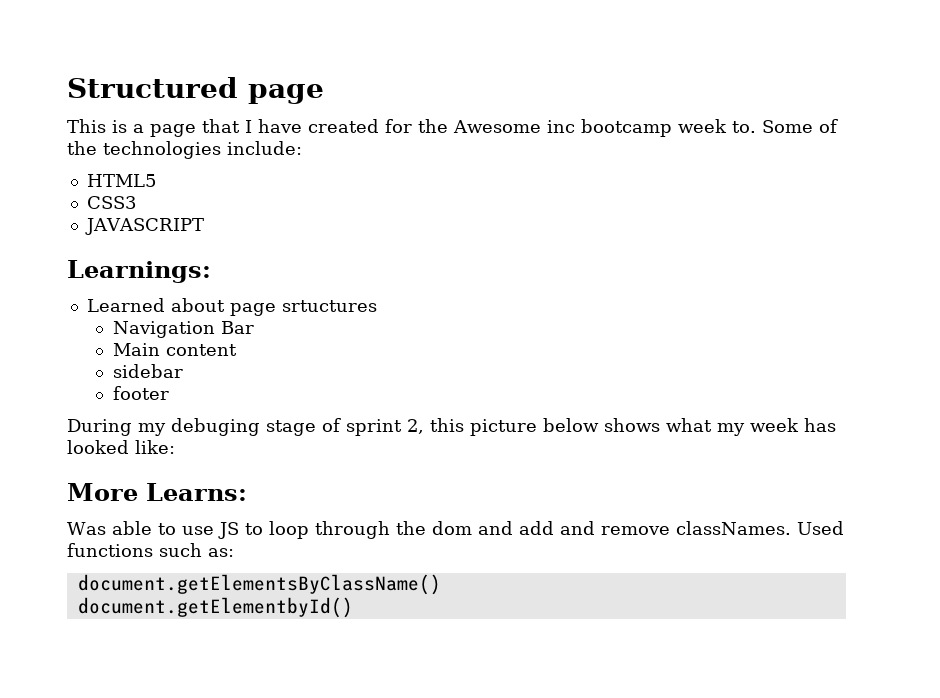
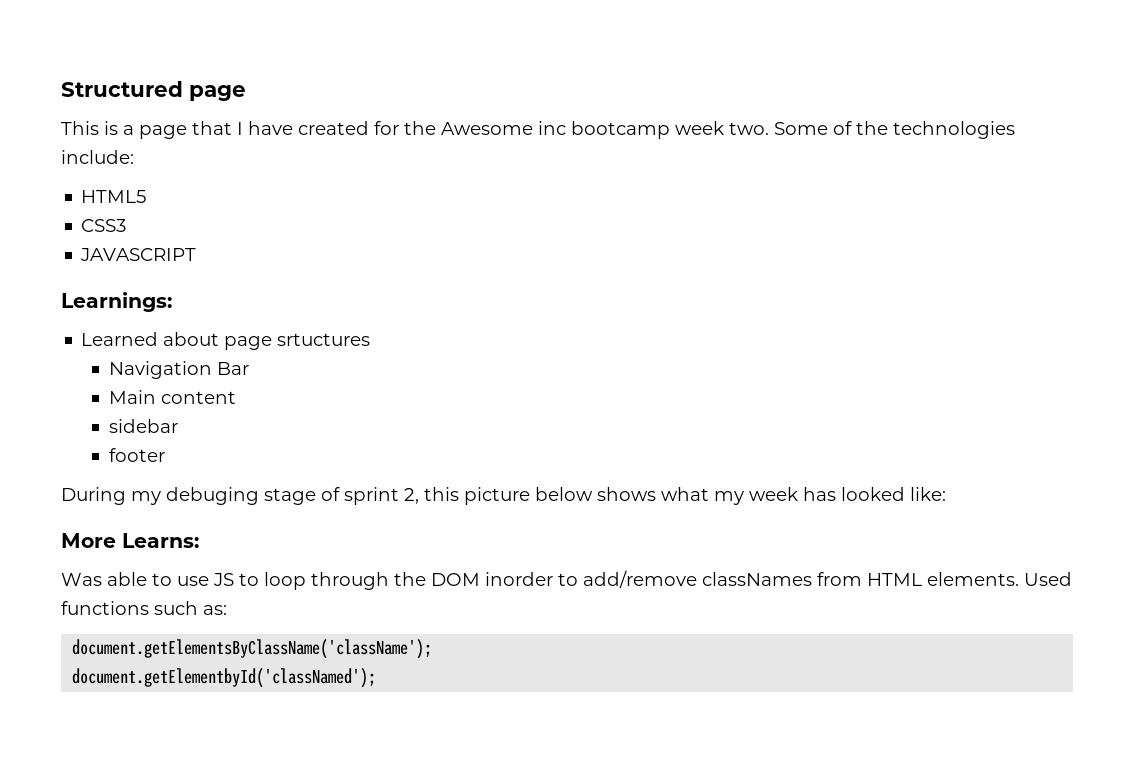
[731,121,756,133] to. -> [729,122,769,135] two.
[431,521,791,535] dom and add and remove classNames. -> [431,570,1019,588] DOM inorder to add/remove classNames from HTML elements.
[77,574,441,595] [77,597,353,618] document.getElementsByClassName() // document.getElementbyId() -> [72,639,433,659] [72,668,377,688] document.getElementsByClassName('className'); // document.getElementbyId('classNamed');

